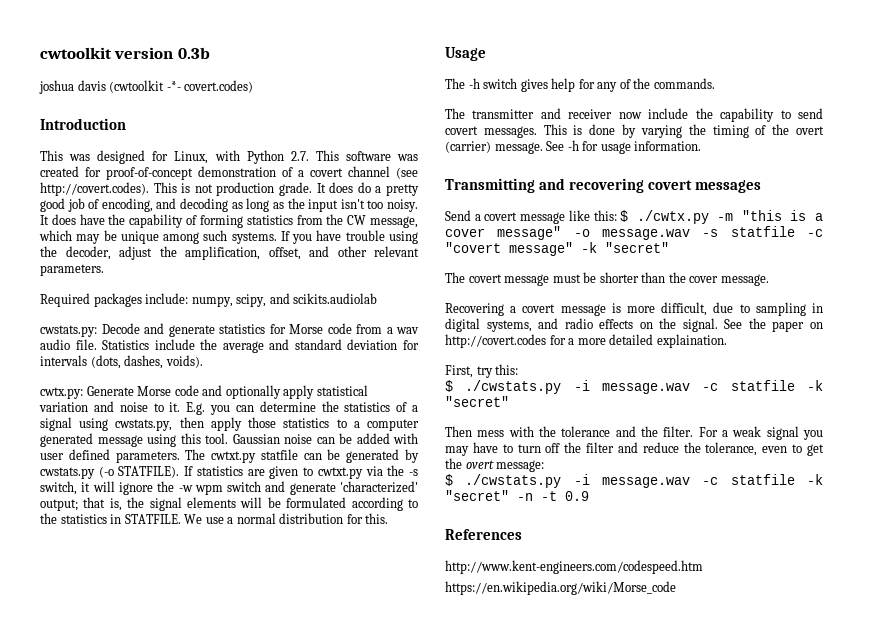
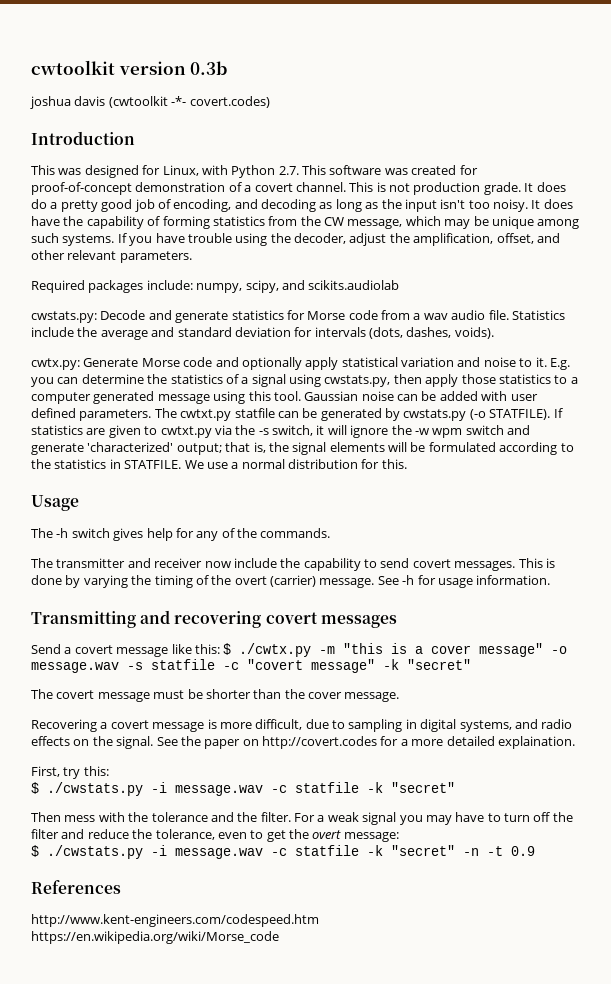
[348,166,418,179] [40,182,149,196] channel (see http://covert.codes). -> [295,182,346,192] channel.

